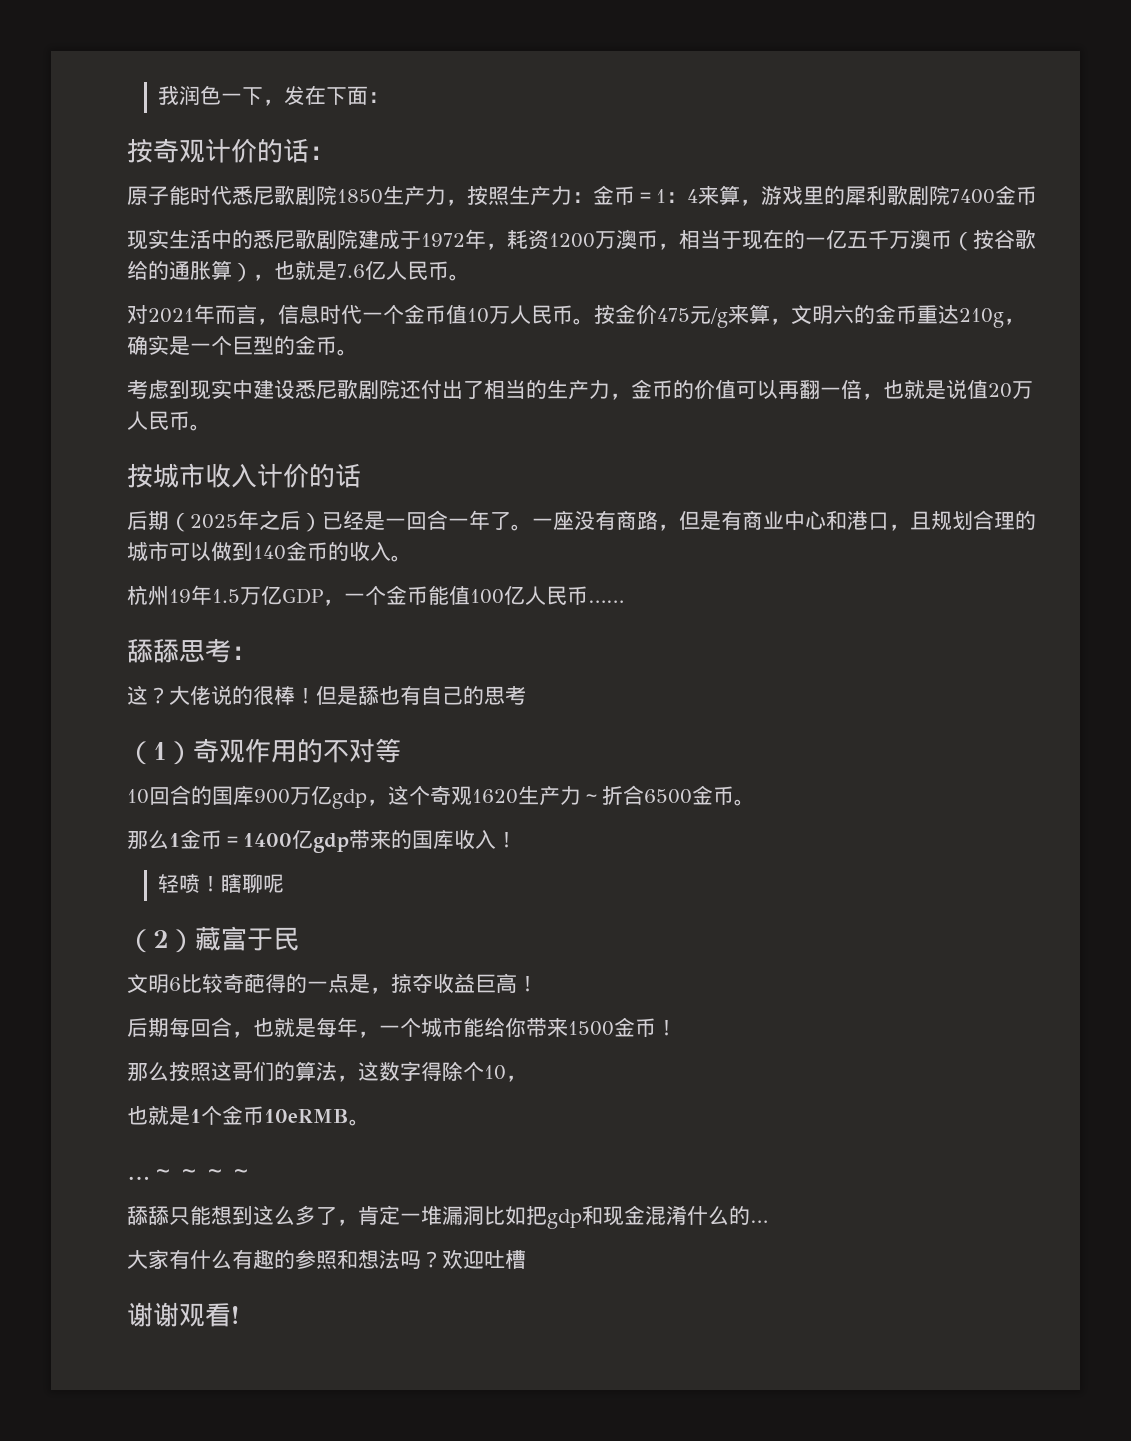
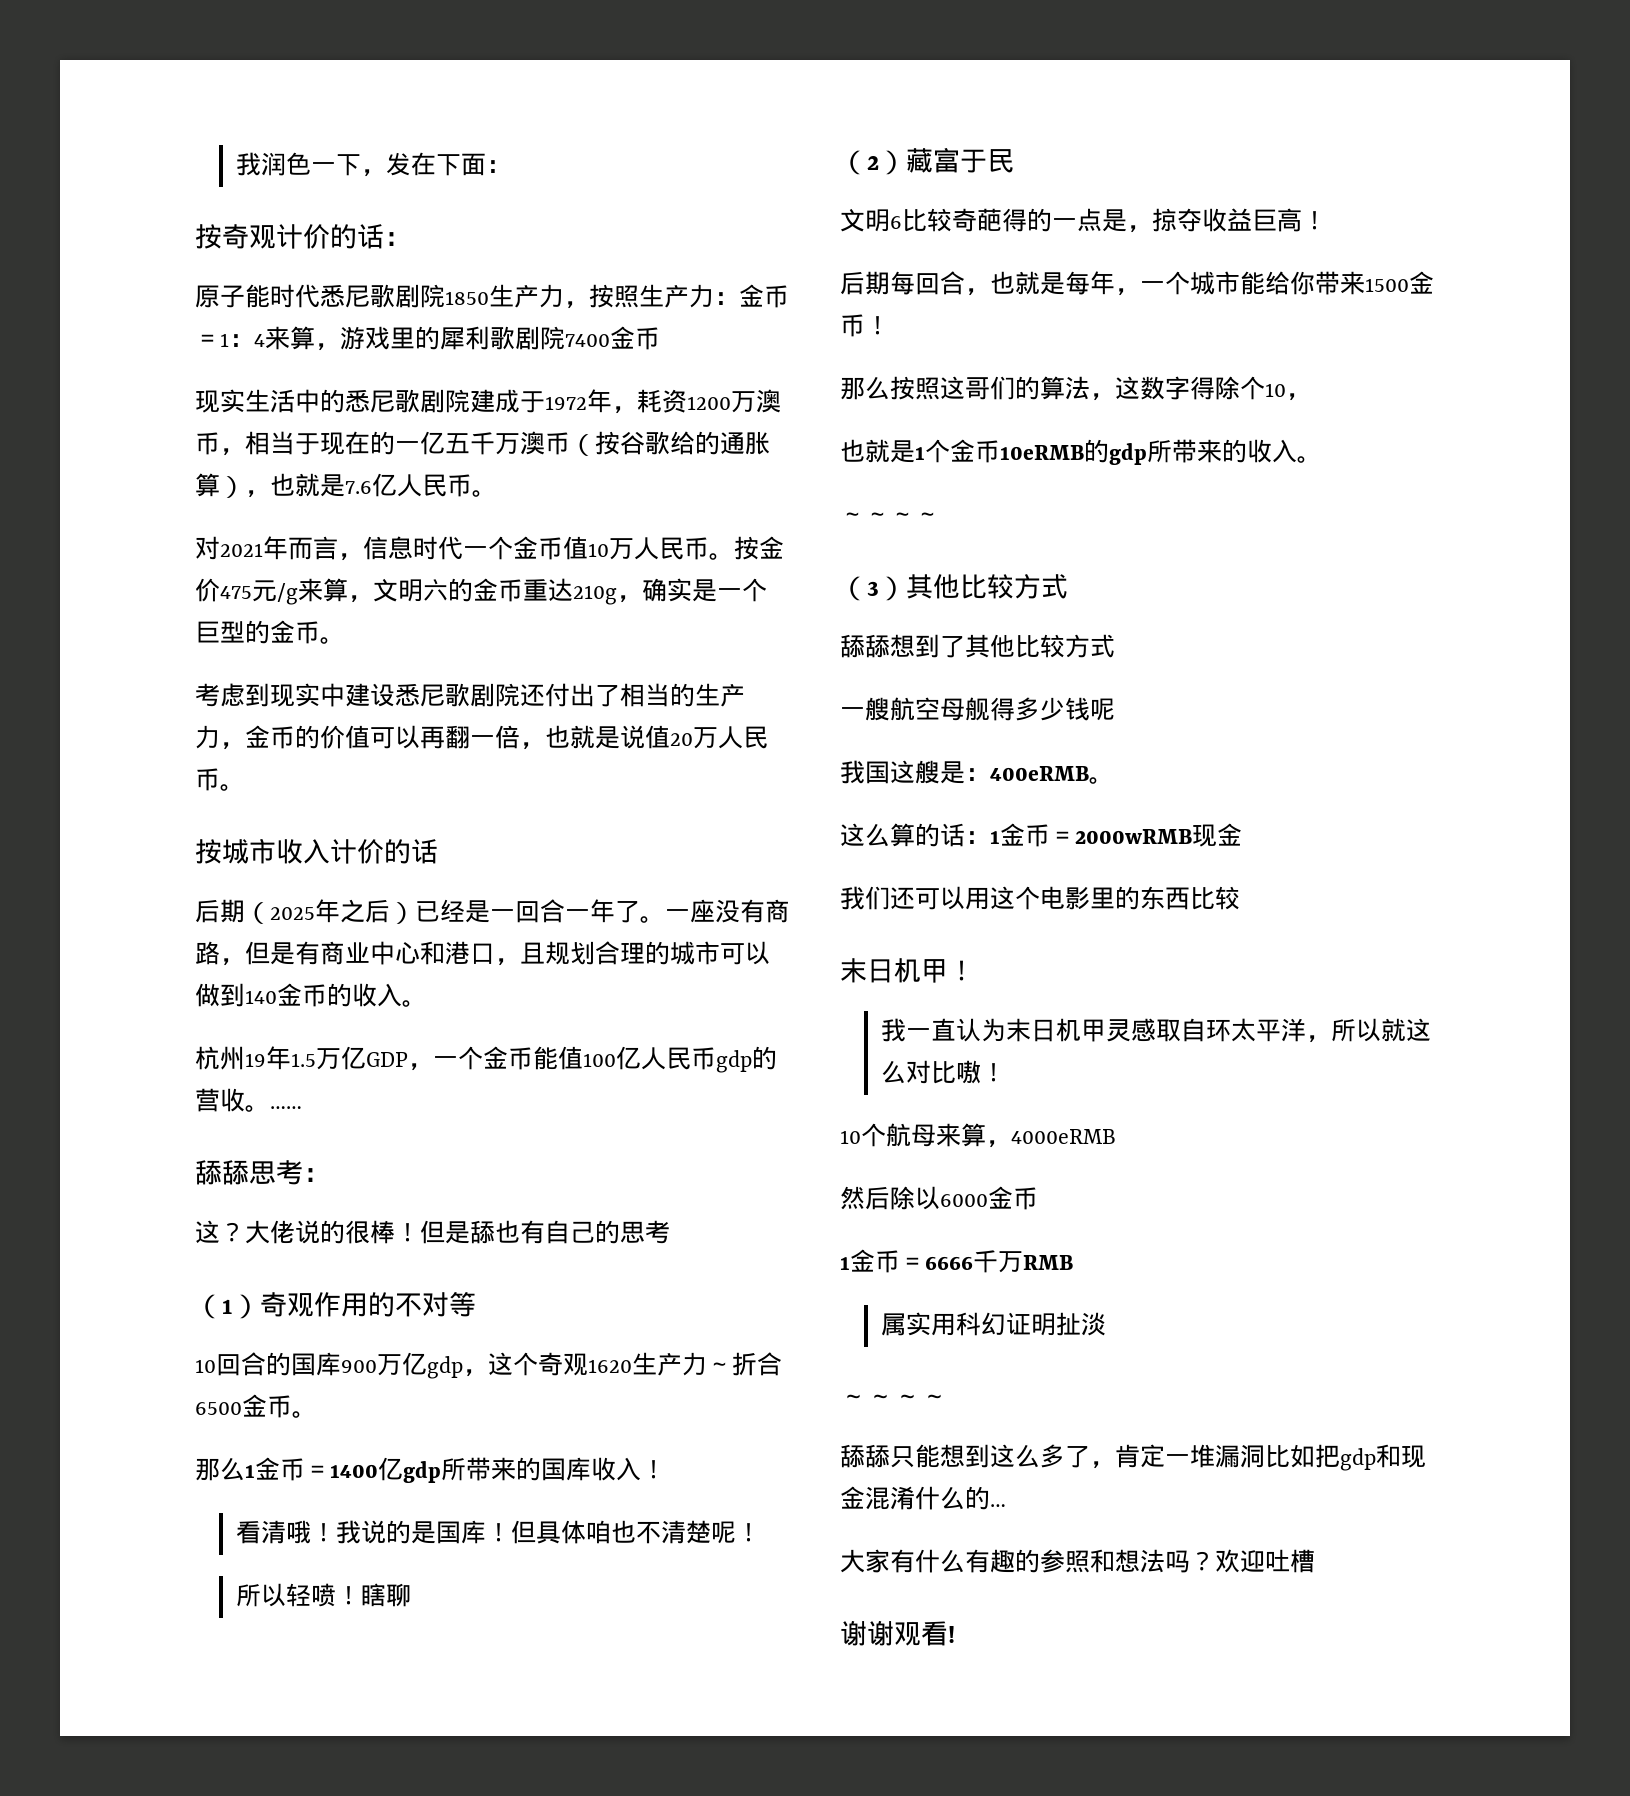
(588, 595) none -> [716,1046,777,1073] [195,1088,270,1112] gdp的营收。
(349, 843) none -> [441,1458,466,1481] 所
(517, 839) none -> [236,1520,762,1544] [236,1583,287,1607] 看清哦！我说的是国库！但具体咱也不清楚呢！ // 所以
[263,874,285,893] 呢 -> (412, 1595) none
[349,1119,370,1126] [127,1176,150,1180] 。 // … -> [1084,439,1322,465] [840,512,940,523] [840,574,1068,601] [840,634,1115,658] [840,697,1115,721] [840,760,1114,784] [840,823,1242,847] [840,886,1240,910] [840,958,975,983] [881,1018,1432,1043] [881,1060,1007,1084] [840,1123,1116,1148] [840,1186,1038,1210] [840,1249,1073,1273] [881,1312,1107,1336] 的gdp所带来的收入。 // ～～～～ // （3）其他比较方式 // 舔舔想到了其他比较方式 // 一艘航空母舰得多少钱呢 // 我国这艘是：400eRMB。 // 这么算的话：1金币＝2000wRMB现金 // 我们还可以用这个电影里的东西比较 // 末日机甲！ // 我一直认为末日机甲灵感取自环太平洋，所以就这么对比嗷！ // 10个航母来算，4000eRMB // 然后除以6000金币 // 1金币＝6666千万RMB // 属实用科幻证明扯淡 //

